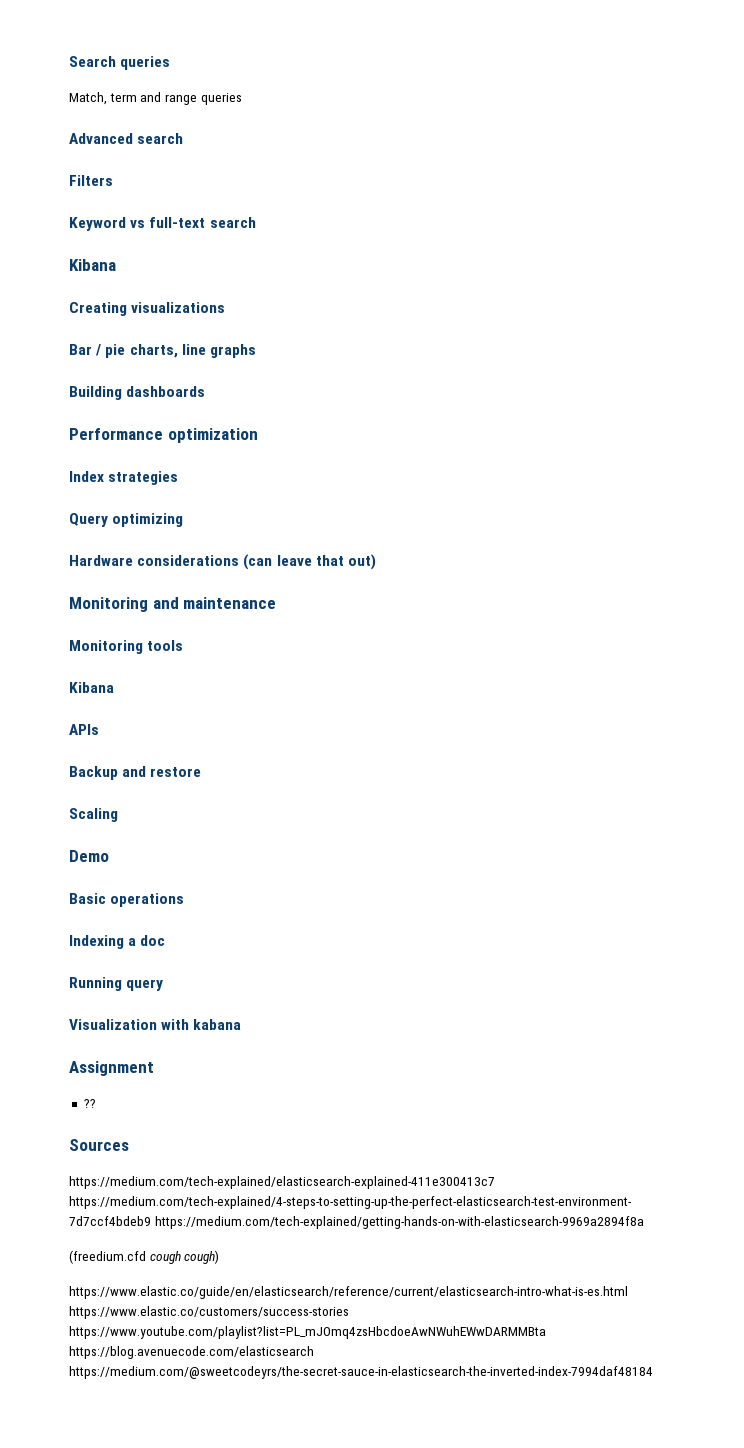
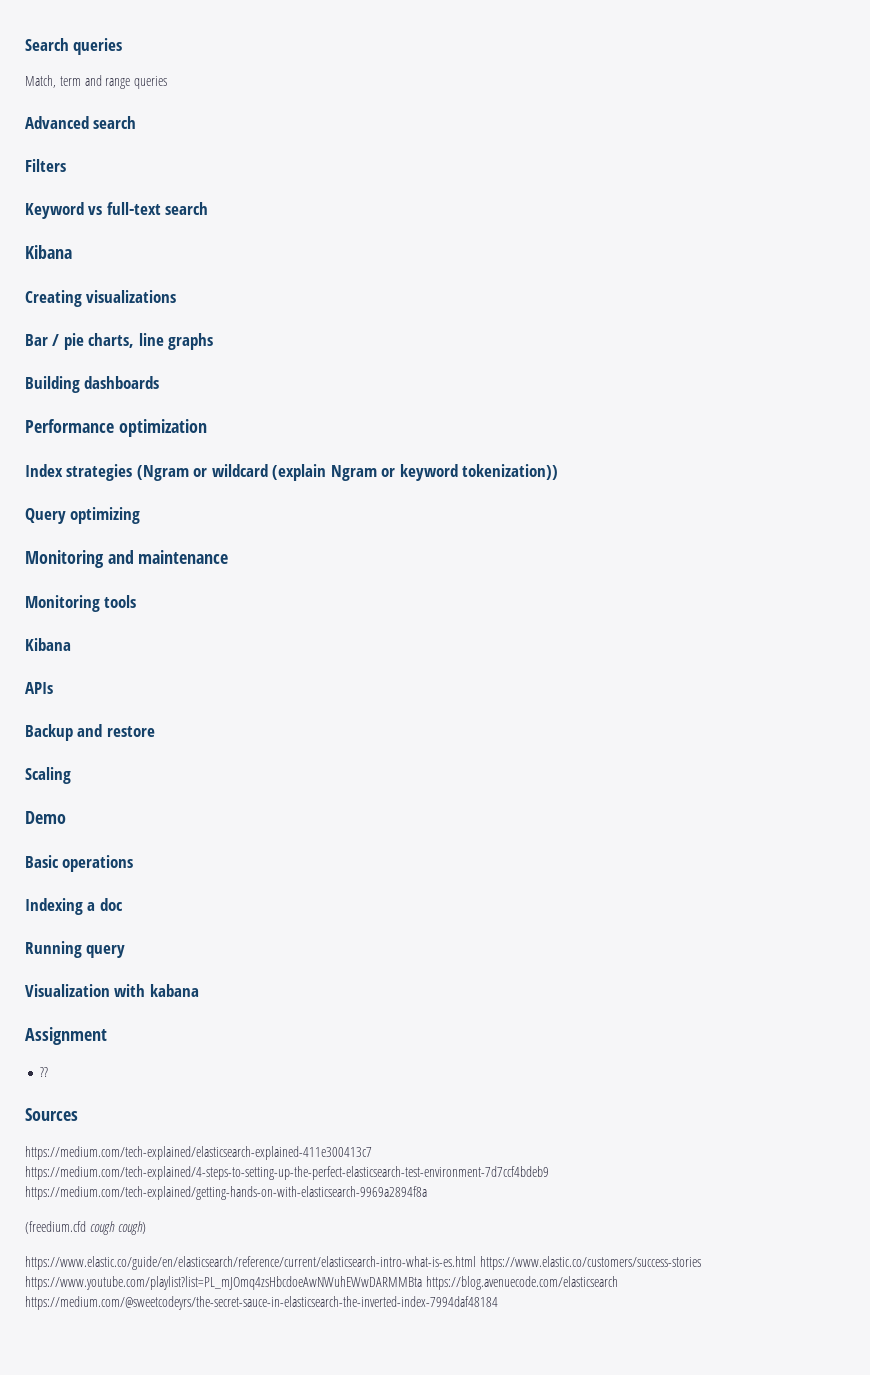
[69,513,184,527] [69,554,376,570] // Query optimizing // Hardware considerations (can leave that out) -> [136,464,559,481] [25,507,141,524] (Ngram or wildcard (explain Ngram or keyword tokenization)) // Query optimizing

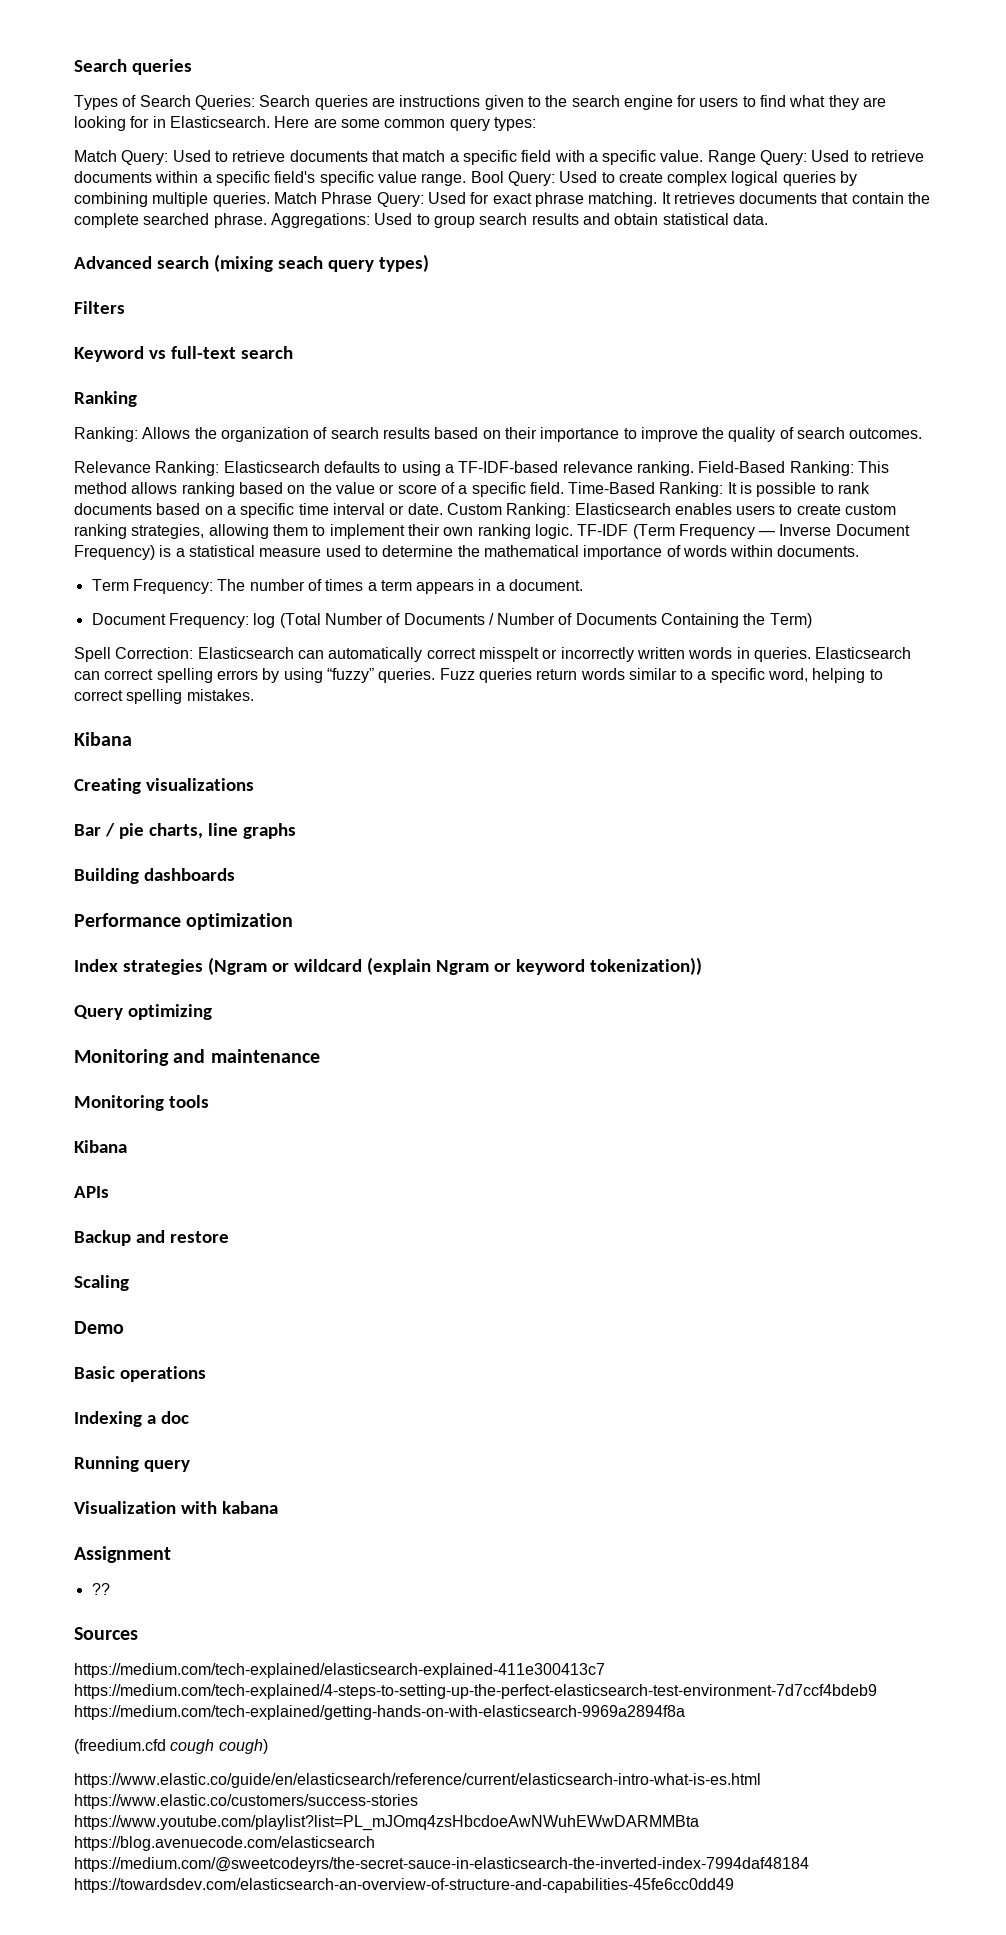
[25,75,168,89] [25,116,137,129] Match, term and range queries // Advanced search -> [74,95,887,110] [74,116,536,131] [74,150,925,165] [74,171,858,186] [74,192,931,207] [74,213,768,228] [74,254,429,272] Types of Search Queries: Search queries are instructions given to the search engine for users to find what they are looking for in Elasticsearch. Here are some common query types: // Match Query: Used to retrieve documents that match a specific field with a specific value. Range Query: Used to retrieve documents within a specific field's specific value range. Bool Query: Used to create complex logical queries by combining multiple queries. Match Phrase Query: Used for exact phrase matching. It retrieves documents that contain the complete searched phrase. Aggregations: Used to group search results and obtain statistical data. // Advanced search (mixing seach query types)
(209, 208) none -> [74,391,137,407] [74,427,923,442] [74,461,889,476] [74,482,871,497] [74,503,897,518] [74,524,910,539] [74,545,860,560] [91,579,584,594] [91,613,812,628] [74,647,912,662] [74,668,883,683] [74,689,254,704] // Ranking // Ranking: Allows the organization of search results based on their importance to improve the quality of search outcomes. // Relevance Ranking: Elasticsearch defaults to using a TF-IDF-based relevance ranking. Field-Based Ranking: This method allows ranking based on the value or score of a specific field. Time-Based Ranking: It is possible to rank documents based on a specific time interval or date. Custom Ranking: Elasticsearch enables users to create custom ranking strategies, allowing them to implement their own ranking logic. TF-IDF (Term Frequency — Inverse Document Frequency) is a statistical measure used to determine the mathematical importance of words within documents. // Term Frequency: The number of times a term appears in a document. // Document Frequency: log (Total Number of Documents / Number of Documents Containing the Term) // Spell Correction: Elasticsearch can automatically correct misspelt or incorrectly written words in queries. Elasticsearch can correct spelling errors by using “fuzzy” queries. Fuzz queries return words similar to a specific word, helping to correct spelling mistakes.
(498, 1303) none -> [74,1878,734,1893] https://towardsdev.com/elasticsearch-an-overview-of-structure-and-capabilities-45fe6cc0dd49

